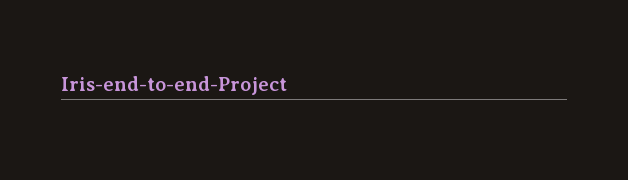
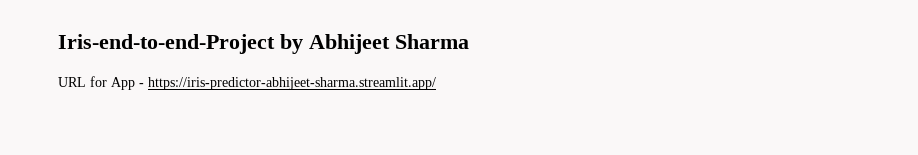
(287, 85) none -> [280,34,469,54] [58,76,436,90] by Abhijeet Sharma // URL for App - https://iris-predictor-abhijeet-sharma.streamlit.app/

